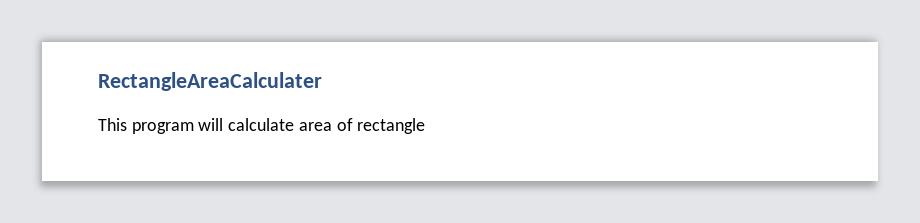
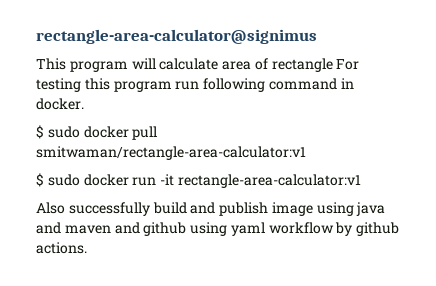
[98,72,322,91] RectangleAreaCalculater -> [36,29,317,44] rectangle-area-calculator@signimus
(426, 126) none -> [336,59,360,70] [36,78,354,92] [36,98,84,110] [36,125,158,140] [36,146,306,160] [36,173,361,188] [36,202,386,216] [36,222,400,236] [36,242,87,254] For testing this program run following command in docker. // $ sudo docker pull smitwaman/rectangle-area-calculator:v1 // $ sudo docker run -it rectangle-area-calculator:v1 // Also successfully build and publish image using java and maven and github using yaml workflow by github actions.

